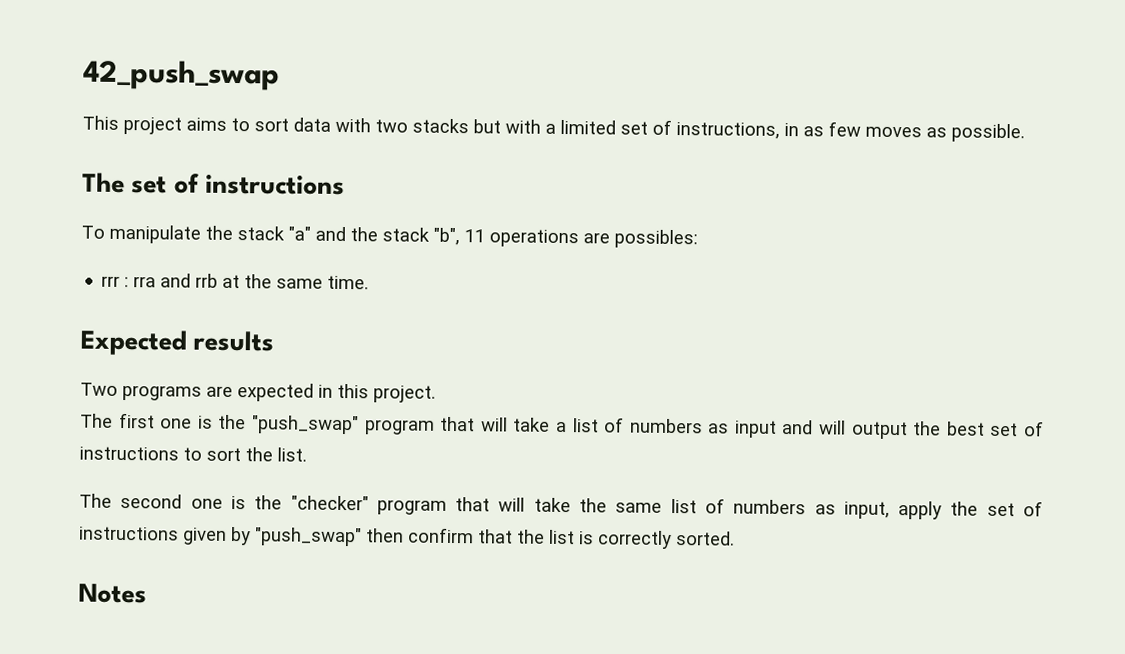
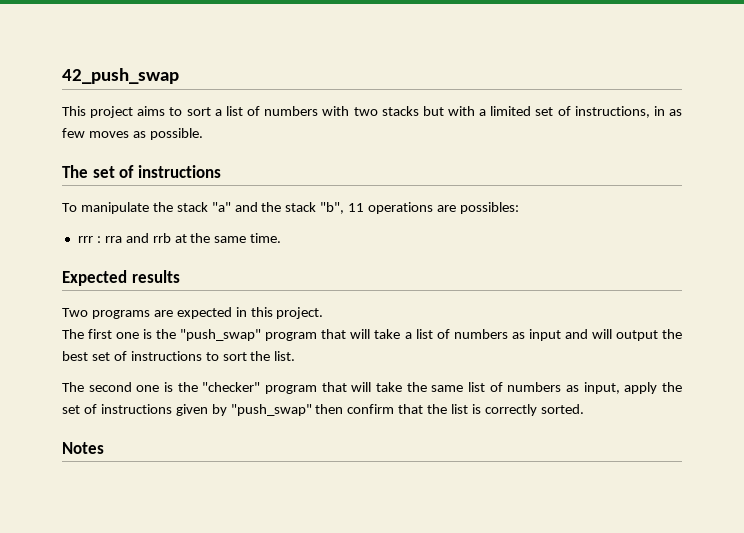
[293,117,331,132] data -> [214,106,319,116] a list of numbers

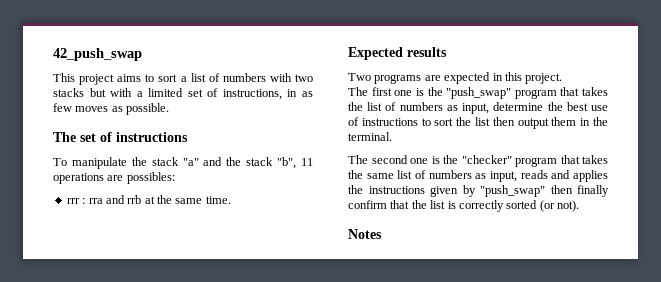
[350,329,658,341] will take a list of numbers as input and will output -> [582,87,608,96] [348,102,544,114] takes the list of numbers as input, determine
[91,352,110,361] set -> [591,105,608,111] use
[274,351,296,361] list. -> [475,117,608,129] [348,132,392,141] list then output them in the terminal.
[351,382,403,392] will take -> [582,155,608,164] takes
[624,382,683,394] [62,404,97,414] apply the set of -> [520,170,608,182] [348,185,363,194] reads and applies the
(344, 409) none -> [577,185,609,197] finally
[540,404,584,414] sorted. -> [506,200,579,212] sorted (or not).

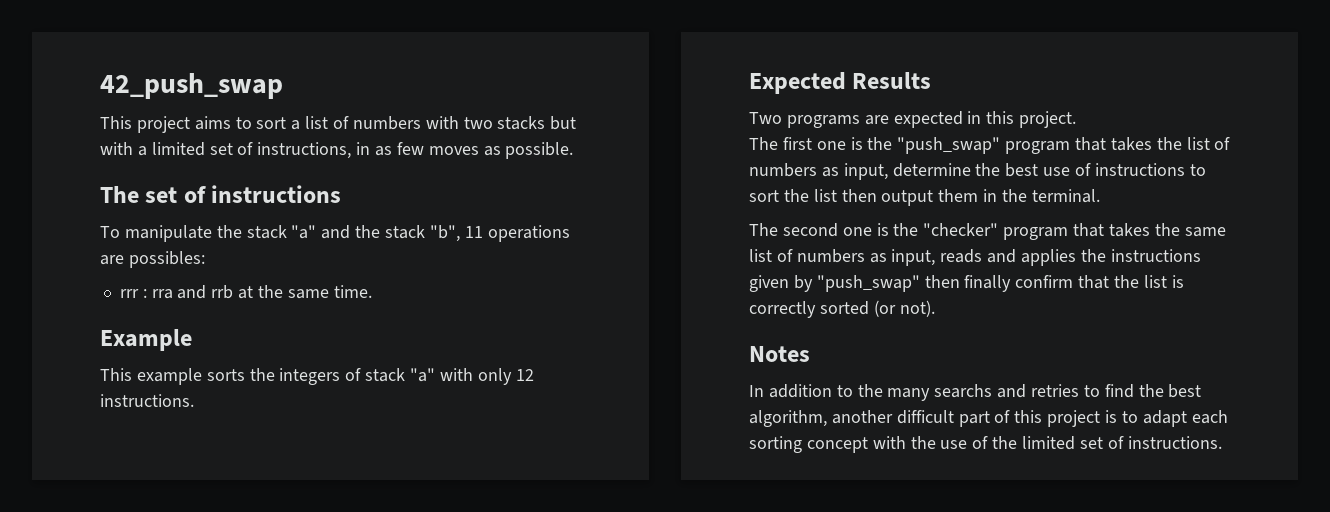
(231, 200) none -> [100,329,192,351] [100,368,534,385] [100,394,194,407] // Example // This example sorts the integers of stack "a" with only 12 instructions.
[407,47,447,57] results -> [852,72,932,89] Results
(382, 234) none -> [749,384,1202,401] [749,410,1228,427] [749,436,1222,453] // In addition to the many searchs and retries to find the best algorithm, another difficult part of this project is to adapt each sorting concept with the use of the limited set of instructions.

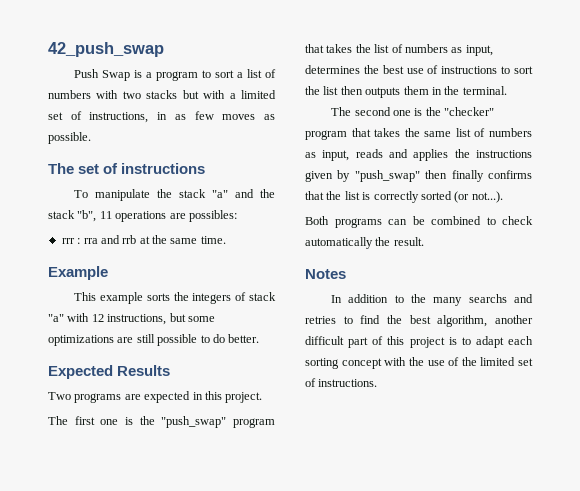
[100,116,231,133] This project aims -> [74,69,199,81] Push Swap is a program
[477,368,534,385] [100,394,194,407] only 12 instructions. -> [91,313,215,325] [48,334,260,346] 12 instructions, but some optimizations are still possible to do better.
[892,163,971,177] determine -> [305,65,360,74] determines
[881,190,934,206] output -> [365,87,401,98] outputs
[1015,275,1074,288] confirm -> [488,170,532,179] confirms
[899,300,935,317] not). -> [471,191,503,203] [305,216,533,228] [305,237,424,249] not...). // Both programs can be combined to check automatically the result.

